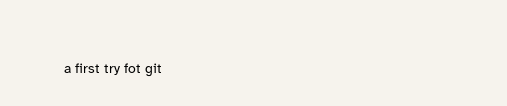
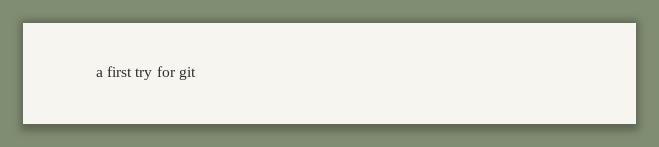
[124,63,141,73] fot -> [156,66,176,77] for

